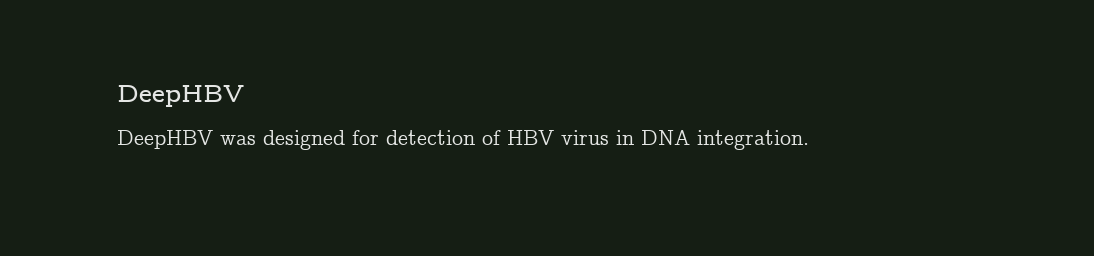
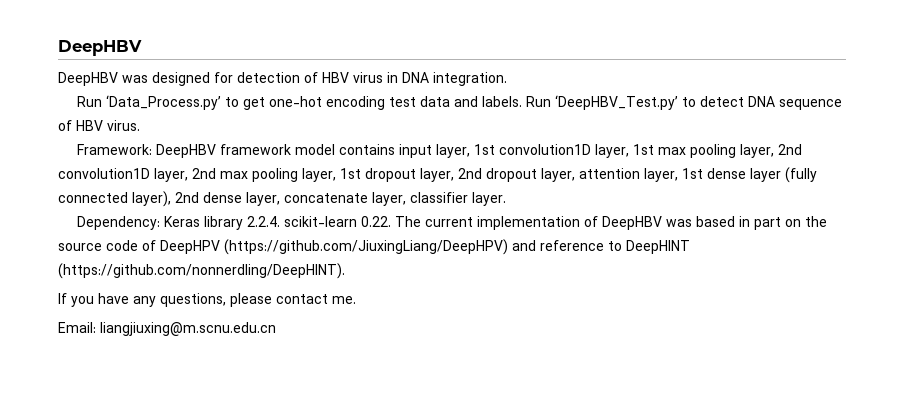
(809, 140) none -> [76,95,842,110] [58,120,140,131] [76,144,802,158] [58,167,817,183] [58,191,506,207] [76,216,827,230] [58,239,690,255] [58,263,345,279] [58,293,356,307] [58,322,276,336] // Run ‘Data_Process.py’ to get one-hot encoding test data and labels. Run ‘DeepHBV_Test.py’ to detect DNA sequence of HBV virus. // Framework: DeepHBV framework model contains input layer, 1st convolution1D layer, 1st max pooling layer, 2nd convolution1D layer, 2nd max pooling layer, 1st dropout layer, 2nd dropout layer, attention layer, 1st dense layer (fully connected layer), 2nd dense layer, concatenate layer, classifier layer. // Dependency: Keras library 2.2.4. scikit-learn 0.22. The current implementation of DeepHBV was based in part on the source code of DeepHPV (https://github.com/JiuxingLiang/DeepHPV) and reference to DeepHINT (https://github.com/nonnerdling/DeepHINT). // If you have any questions, please contact me. // Email: liangjiuxing@m.scnu.edu.cn

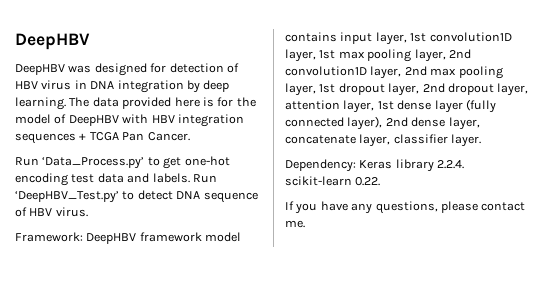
[433,72,507,86] integration. -> [117,80,230,93] [15,97,256,110] [15,114,244,127] [15,132,190,144] integration by deep learning. The data provided here is for the model of DeepHBV with HBV integration sequences + TCGA Pan Cancer.
[394,216,827,230] [58,239,690,255] [58,263,345,279] The current implementation of DeepHBV was based in part on the source code of DeepHPV (https://github.com/JiuxingLiang/DeepHPV) and reference to DeepHINT (https://github.com/nonnerdling/DeepHINT). -> (381, 181) none
[58,322,276,336] // Email: liangjiuxing@m.scnu.edu.cn -> (305, 224) none

